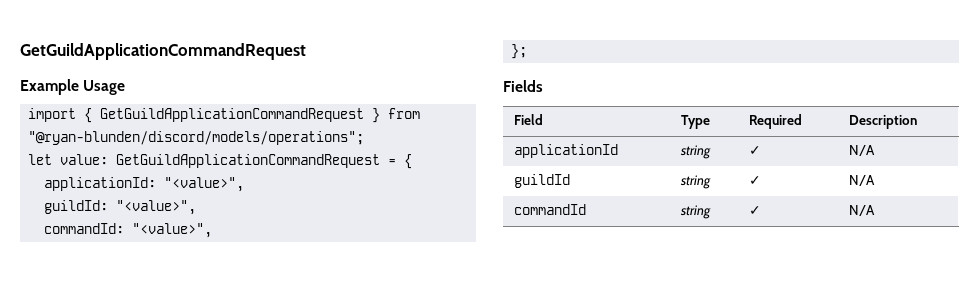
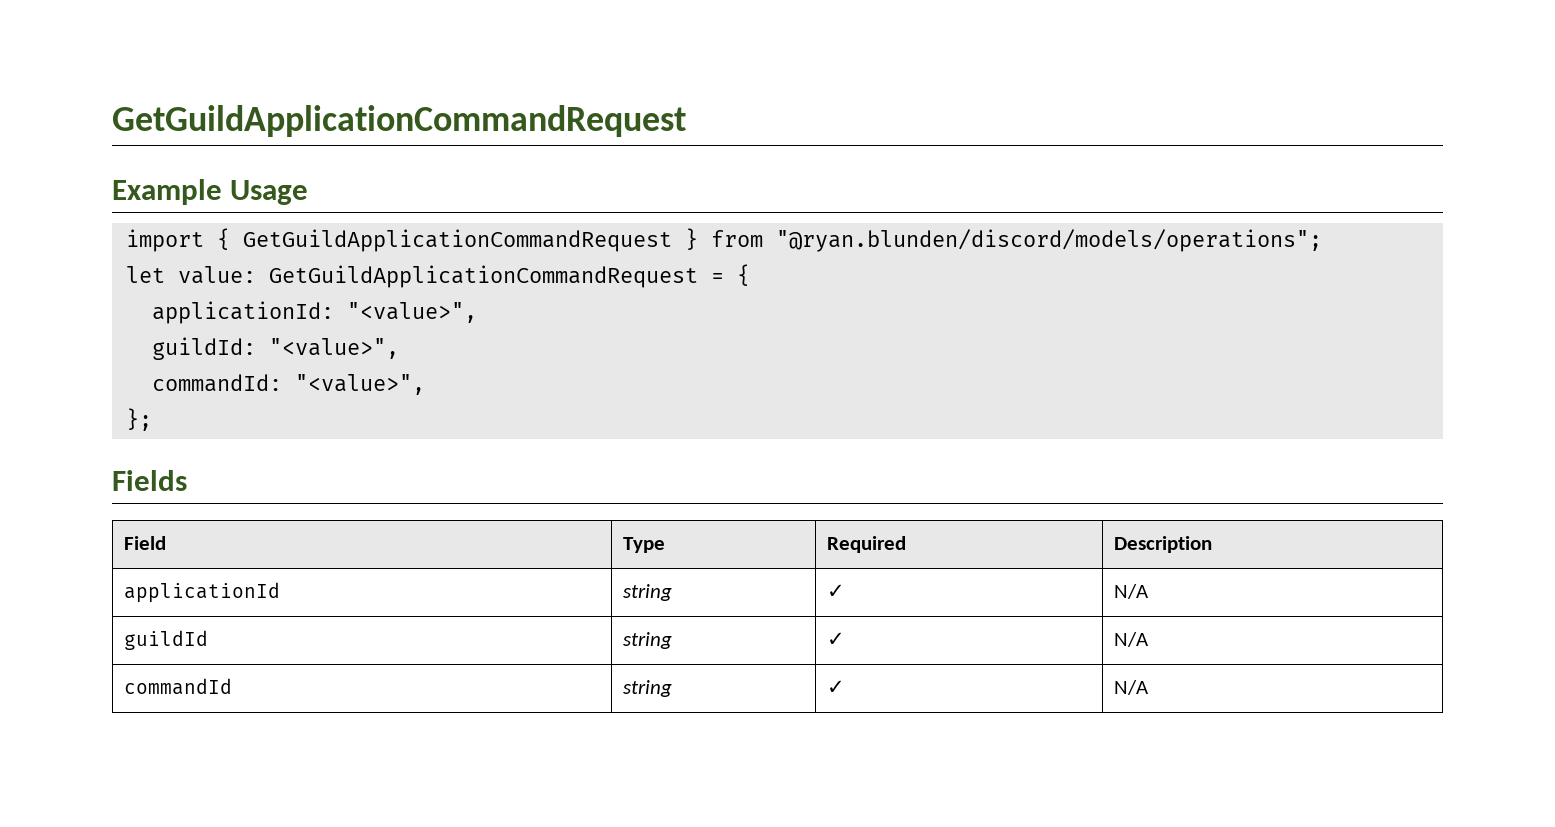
[28,131,365,145] "@ryan-blunden/discord/models/operations"; -> [775,229,1322,252] "@ryan.blunden/discord/models/operations";

